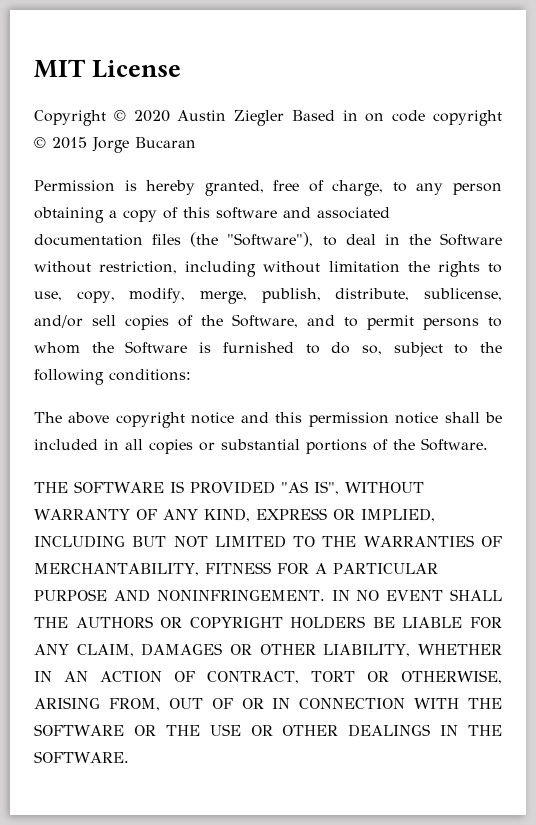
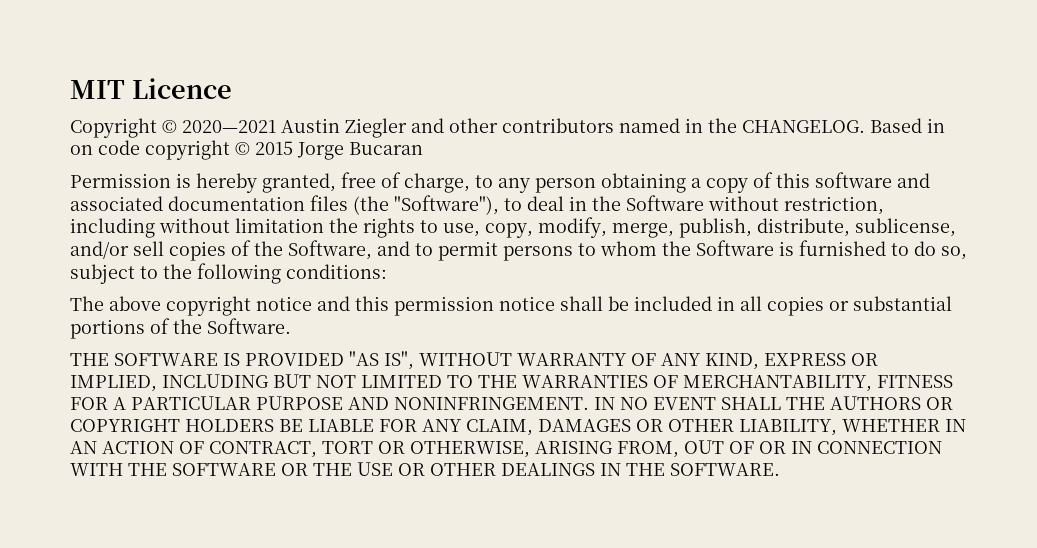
[92,60,182,78] License -> [131,78,232,99] Licence
[133,110,170,122] 2020 -> [182,120,276,133] 2020—2021
(285, 118) none -> [411,118,865,133] and other contributors named in the CHANGELOG.

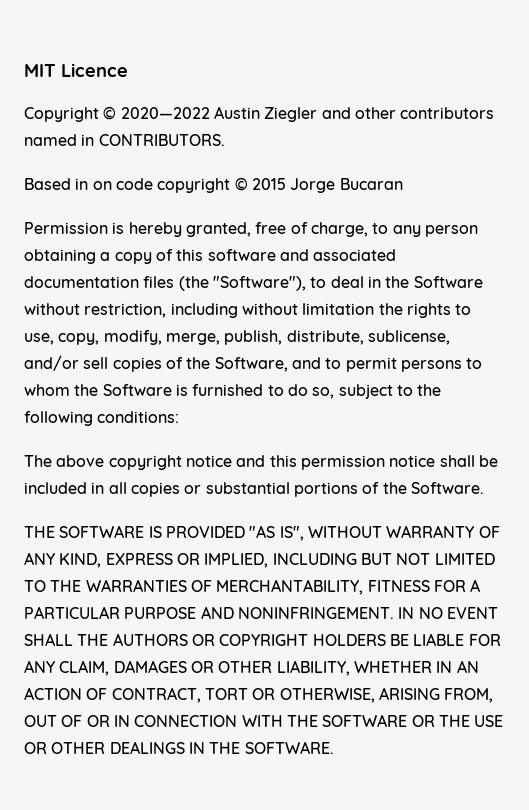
[182,120,276,133] 2020—2021 -> [120,107,210,119] 2020—2022
[708,118,865,133] the CHANGELOG. -> [98,134,225,146] CONTRIBUTORS. //

